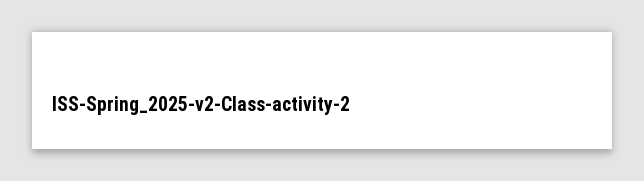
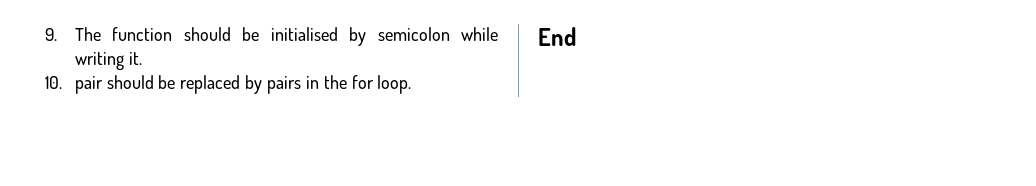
[52,96,350,115] ISS-Spring_2025-v2-Class-activity-2 -> [45,27,499,46] [74,52,142,70] [45,75,412,94] [538,27,576,46] 9. The function should be initialised by semicolon while writing it. // 10. pair should be replaced by pairs in the for loop. // End

